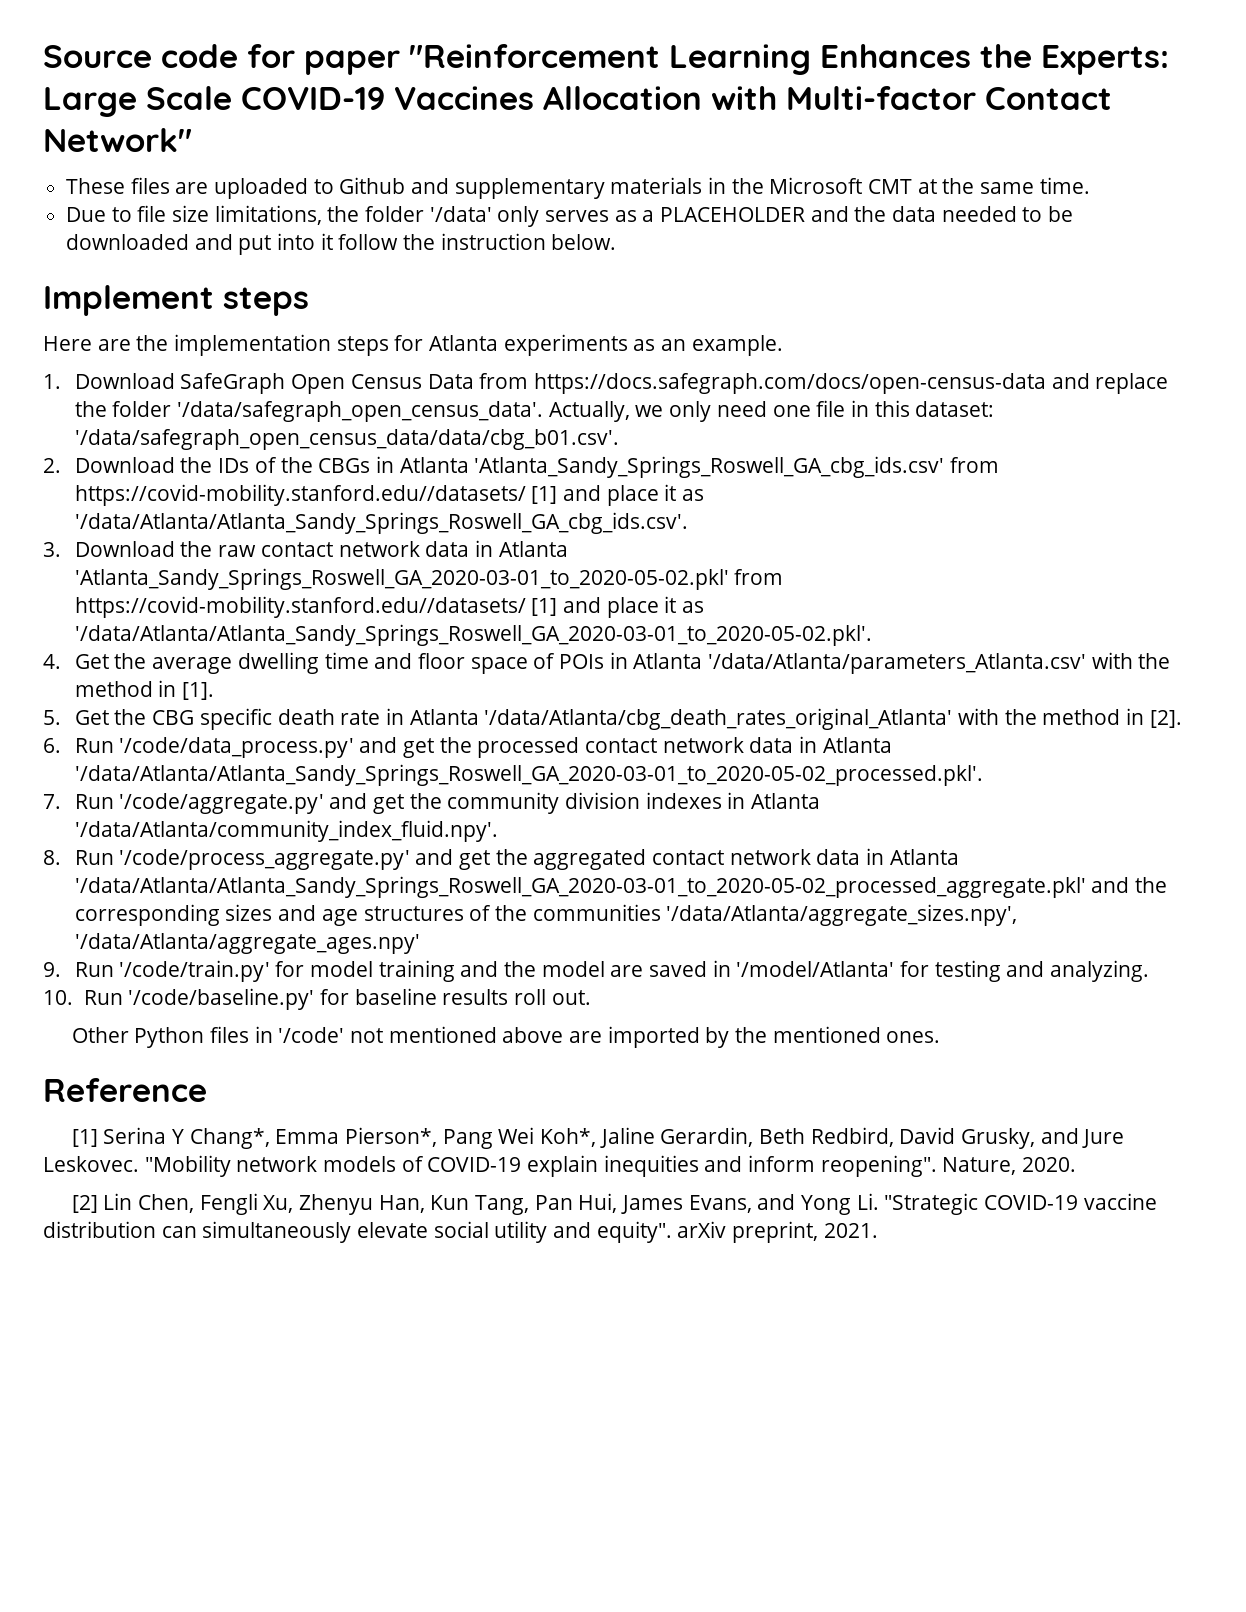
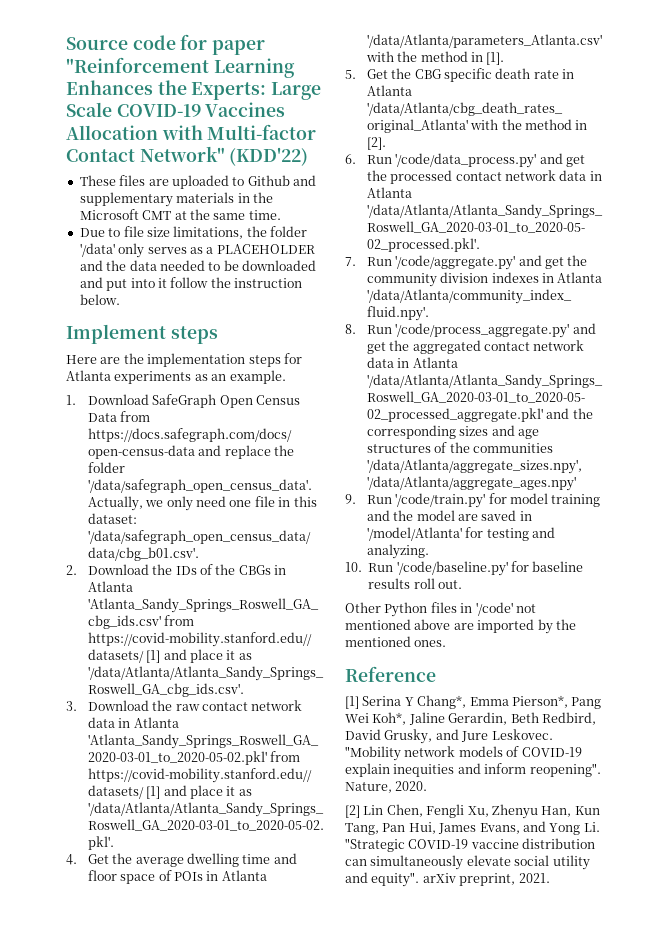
(192, 140) none -> [229,147,309,166] (KDD'22)

